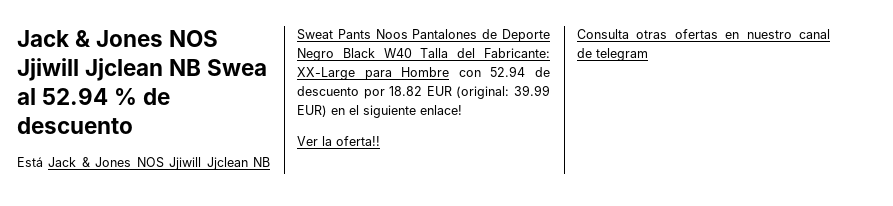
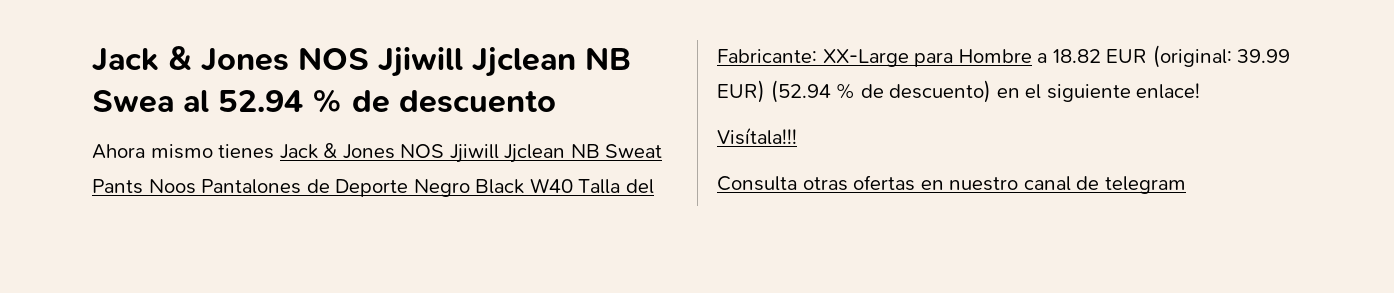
[17,157,43,167] Está -> [92,144,275,159] Ahora mismo tienes
[458,66,550,77] [297,86,385,99] con 52.94 de descuento por -> [1037,53,1048,63] a
(327, 111) none -> [770,80,992,103] (52.94 % de descuento)
[297,136,380,146] Ver la oferta!! -> [717,127,797,145] Visítala!!!

